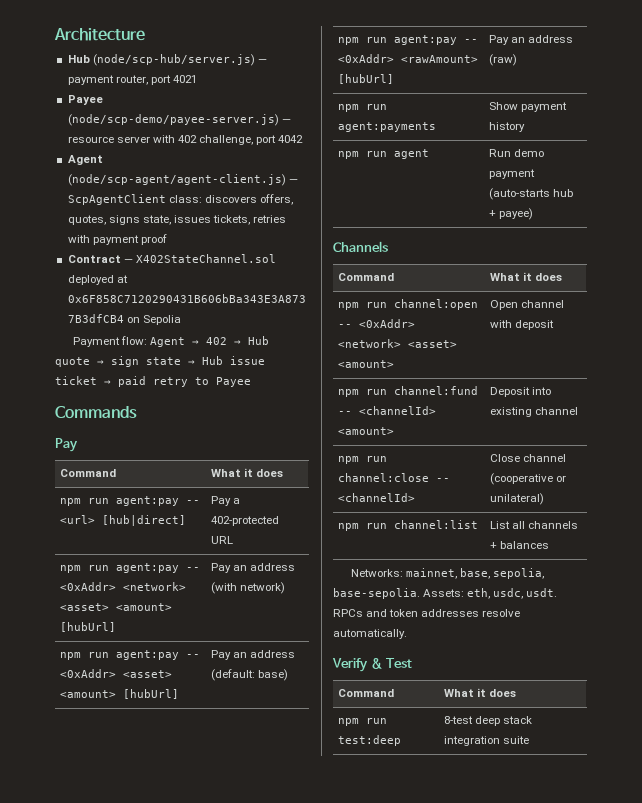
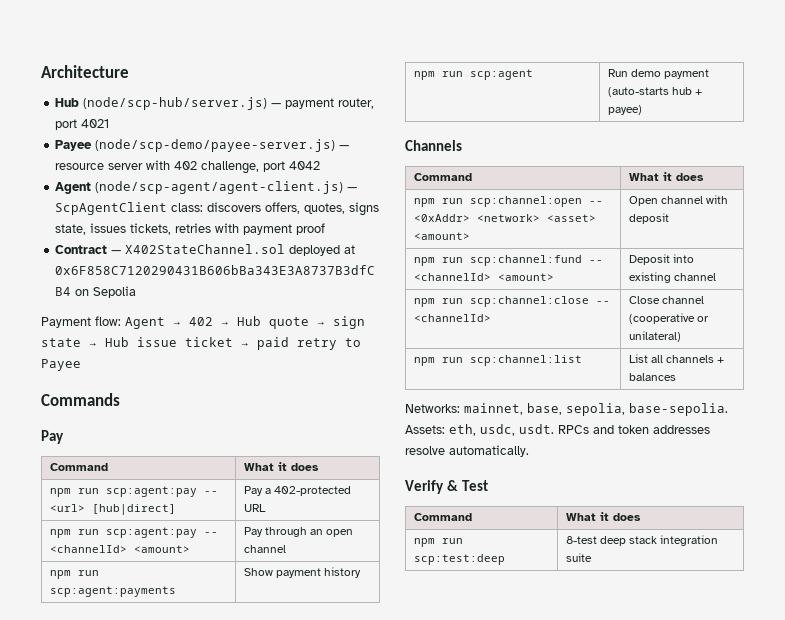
[116,496,180,506] agent:pay -> [105,486,197,497] scp:agent:pay
[116,563,201,573] [60,582,187,591] [60,603,173,611] [60,622,117,632] [211,563,296,573] [211,582,286,594] [60,650,201,660] [60,669,173,678] [60,689,180,699] [211,650,296,660] [211,669,289,681] [338,35,479,45] [338,54,479,63] [338,74,395,84] [489,35,574,45] [489,54,518,66] [338,104,388,112] [338,122,437,132] agent:pay -- <0xAddr> <network> <asset> <amount> [hubUrl] | Pay an address (with network) // npm run agent:pay -- <0xAddr> <asset> <amount> [hubUrl] | Pay an address (default: base) // npm run agent:pay -- <0xAddr> <rawAmount> [hubUrl] | Pay an address (raw) // npm run agent:payments -> [105,527,218,538] [49,545,190,553] [243,527,354,537] [243,545,286,553] [49,570,99,579] [49,586,176,597] scp:agent:pay -- <channelId> <amount> | Pay through an open channel // npm run scp:agent:payments
[394,149,430,159] agent -> [469,69,533,80] scp:agent
[394,299,479,310] channel:open -> [469,196,582,207] scp:channel:open
[394,386,479,395] channel:fund -> [469,255,582,266] scp:channel:fund
[338,473,430,482] channel:close -> [469,296,589,307] scp:channel:close
[394,520,479,529] channel:list -> [469,355,582,366] scp:channel:list
[338,735,402,746] test:deep -> [413,554,505,565] scp:test:deep

